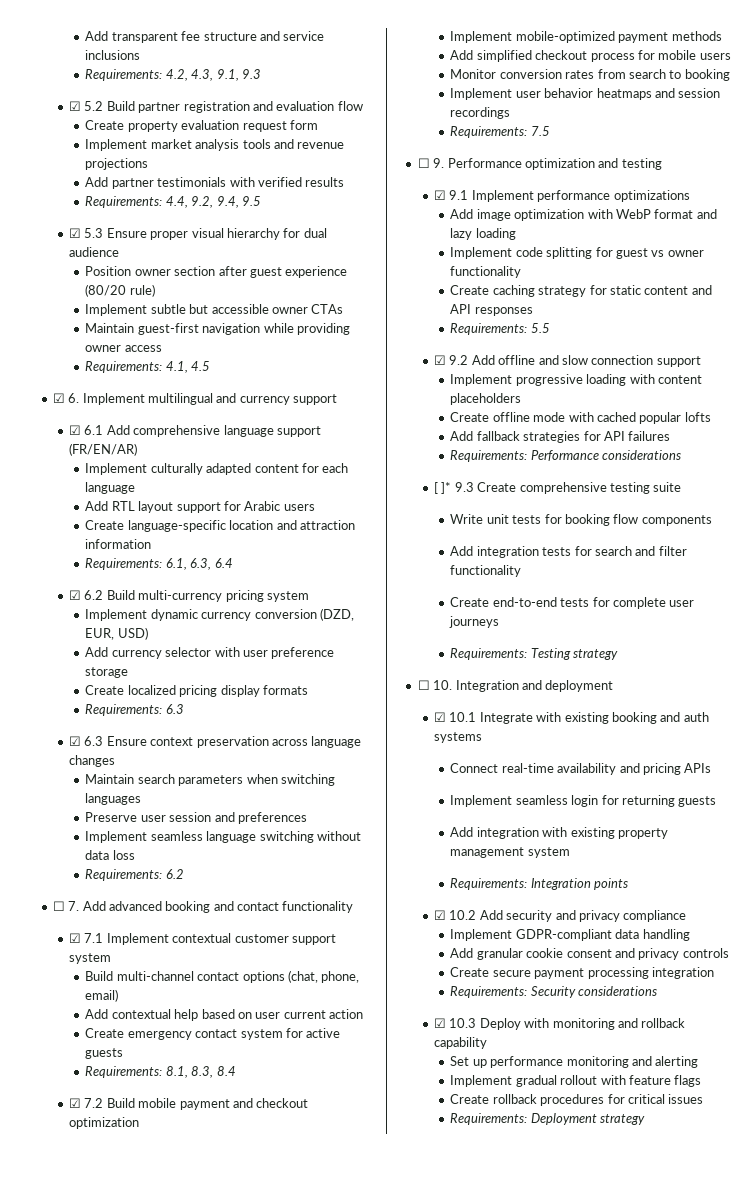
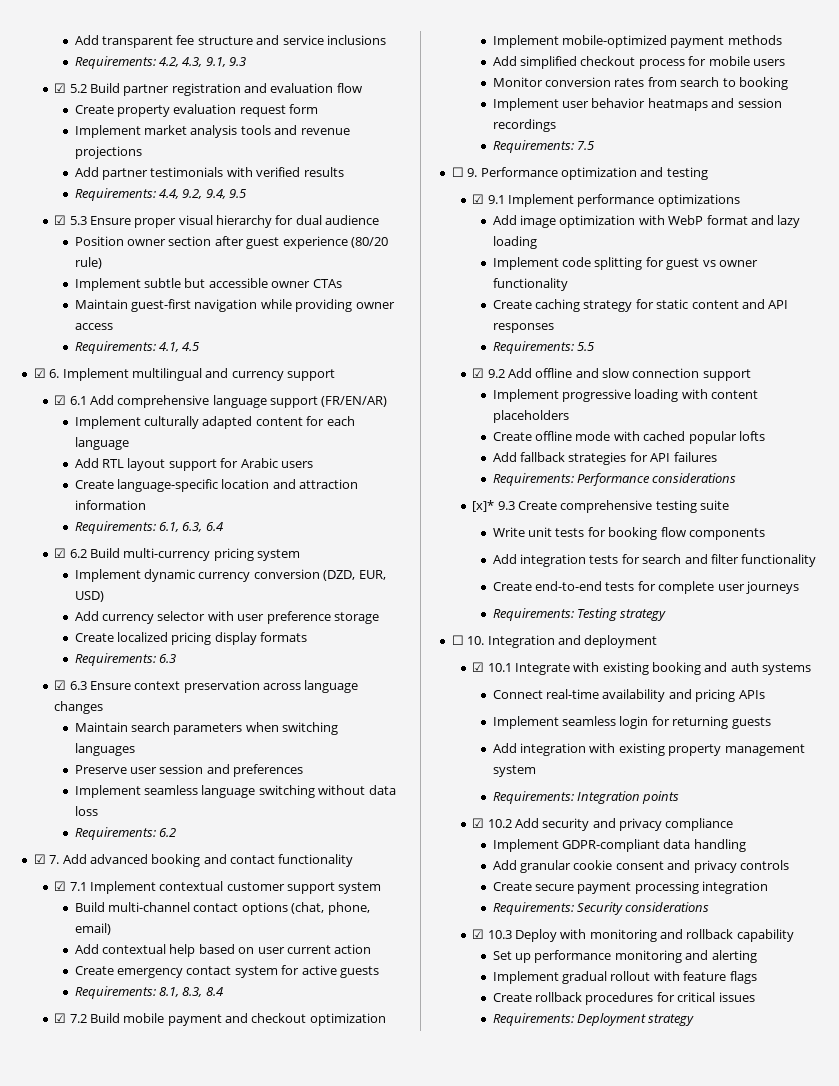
[52,901,65,911] ☐ -> [33,854,46,864] ☑
[434,482,452,494] [ ]* -> [472,500,495,512] [x]*

